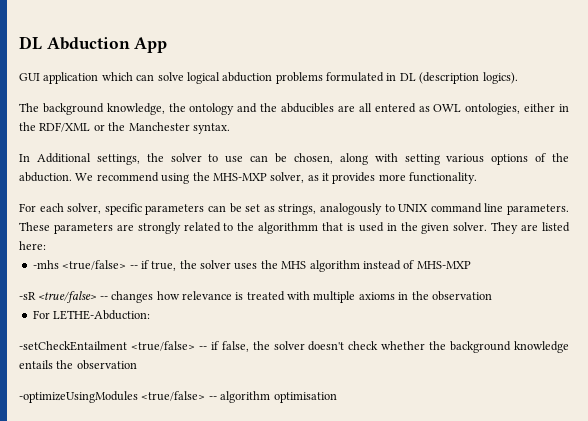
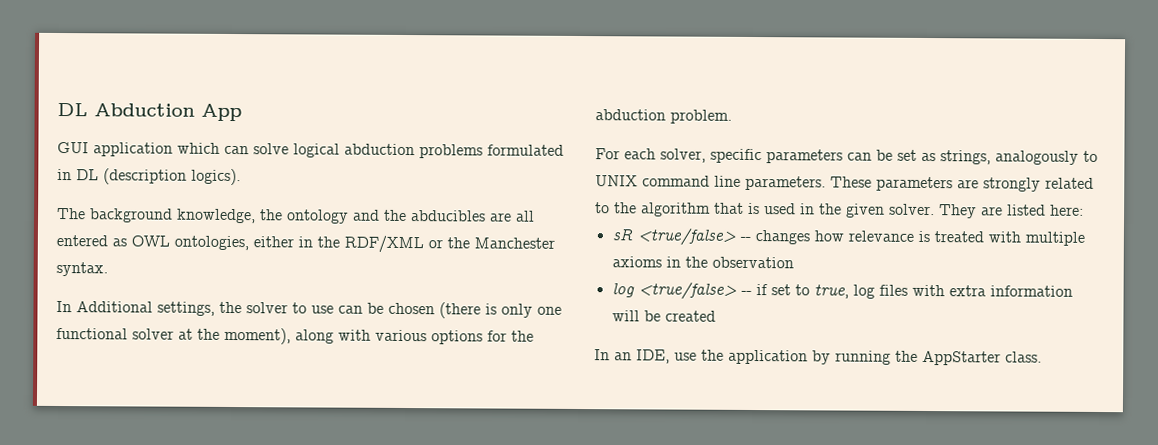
[293,153,333,164] chosen, -> [388,302,562,319] [56,327,291,345] chosen (there is only one functional solver at the moment),
[404,154,440,165] setting -> (371, 335) none
[535,153,569,162] [19,172,478,184] of the abduction. We recommend using the MHS-MXP solver, as it provides more functionality. -> [487,330,534,342] [595,109,732,124] for the abduction problem.
[258,222,319,234] algorithmm -> [641,202,711,217] algorithm
[32,260,471,272] [19,292,36,300] -mhs <true/false> -- if true, the solver uses the MHS algorithm instead of MHS-MXP // -sR -> [611,228,633,241] sR
[32,310,151,320] [19,341,570,353] [19,360,137,370] [19,391,337,403] For LETHE-Abduction: // -setCheckEntailment <true/false> -- if false, the solver doesn't check whether the background knowledge entails the observation // -optimizeUsingModules <true/false> -- algorithm optimisation -> [611,282,1073,300] [611,310,716,322] [594,349,1042,366] log <true/false> -- if set to true, log files with extra information will be created // In an IDE, use the application by running the AppStarter class.

